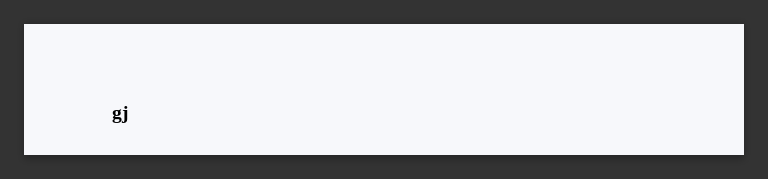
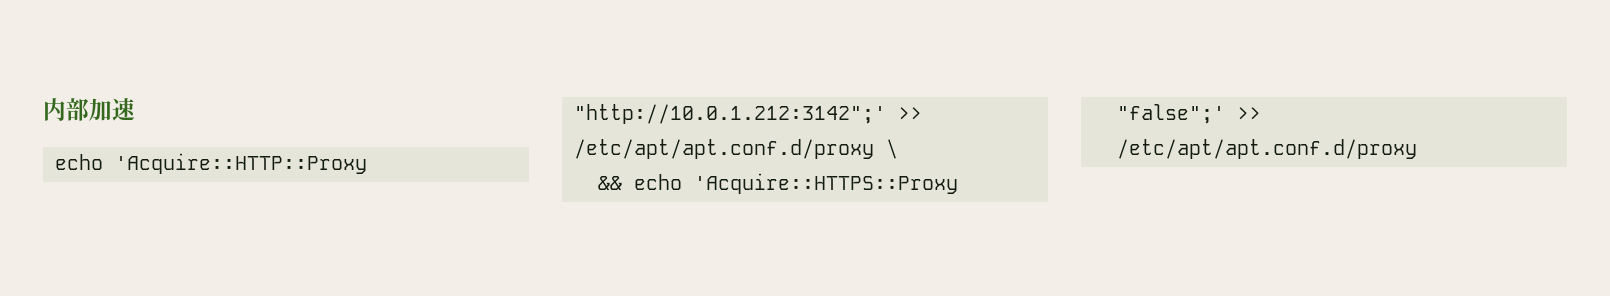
[112,106,129,123] gj -> [43,98,135,121] [55,153,368,174] [574,104,923,124] [574,139,899,159] [598,173,959,194] [1117,104,1262,124] [1117,139,1418,159] 内部加速 // echo 'Acquire::HTTP::Proxy "http://10.0.1.212:3142";' >> /etc/apt/apt.conf.d/proxy \ // && echo 'Acquire::HTTPS::Proxy "false";' >> /etc/apt/apt.conf.d/proxy

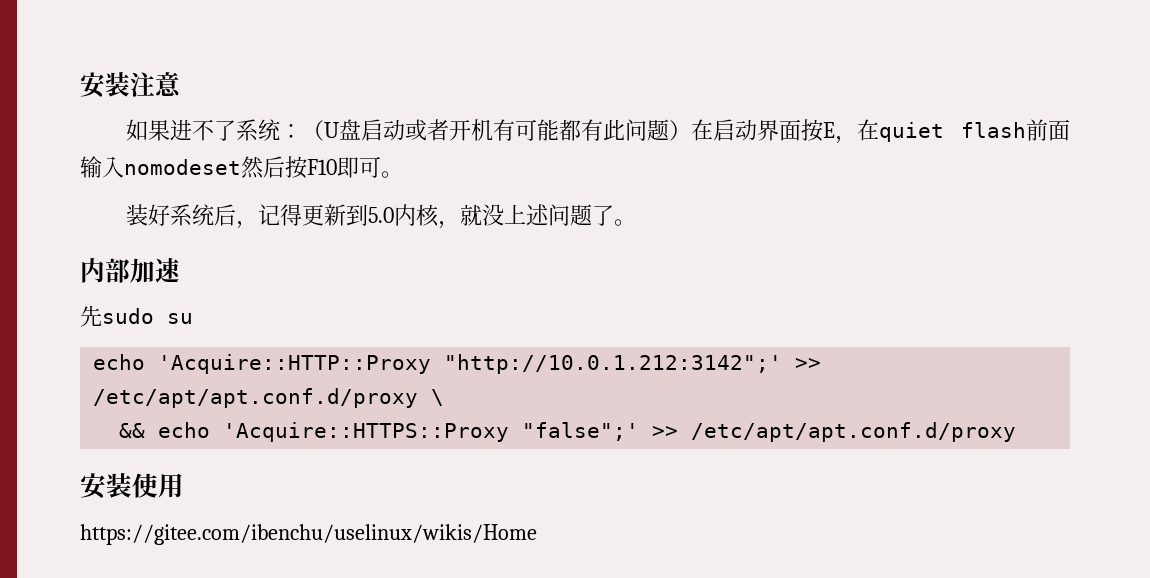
(43, 109) none -> [80,72,181,98] [125,119,1070,144] [80,156,403,179] [125,204,636,229] 安装注意 // 如果进不了系统：（U盘启动或者开机有可能都有此问题）在启动界面按E，在quiet flash前面输入nomodeset然后按F10即可。 // 装好系统后，记得更新到5.0内核，就没上述问题了。 //
(135, 109) none -> [80,305,193,327] // 先sudo su
(1418, 149) none -> [80,473,184,499] [80,524,537,545] // 安装使用 // https://gitee.com/ibenchu/uselinux/wikis/Home

